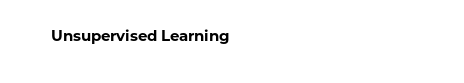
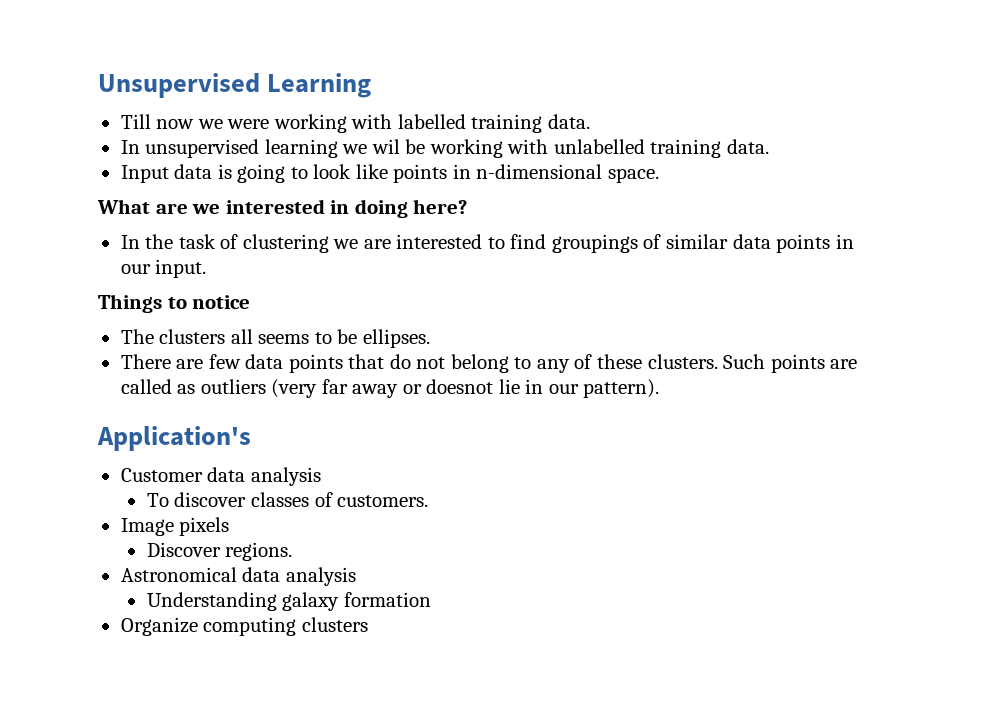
(231, 36) none -> [120,114,590,133] [120,139,769,158] [120,164,659,183] [97,199,468,218] [120,234,854,253] [120,259,207,278] [98,294,251,313] [120,329,430,348] [120,354,858,373] [120,379,660,398] [97,426,251,451] [120,467,321,486] [146,492,429,507] [120,517,230,536] [146,542,293,561] [120,567,356,586] [146,592,432,611] [120,617,368,636] // Till now we were working with labelled training data. // In unsupervised learning we wil be working with unlabelled training data. // Input data is going to look like points in n-dimensional space. // What are we interested in doing here? // In the task of clustering we are interested to find groupings of similar data points in our input. // Things to notice // The clusters all seems to be ellipses. // There are few data points that do not belong to any of these clusters. Such points are called as outliers (very far away or doesnot lie in our pattern). // Application's // Customer data analysis // To discover classes of customers. // Image pixels // Discover regions. // Astronomical data analysis // Understanding galaxy formation // Organize computing clusters

